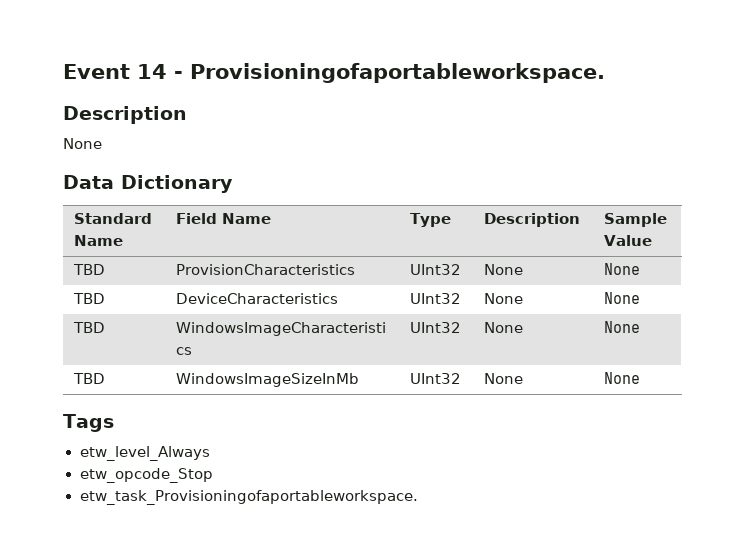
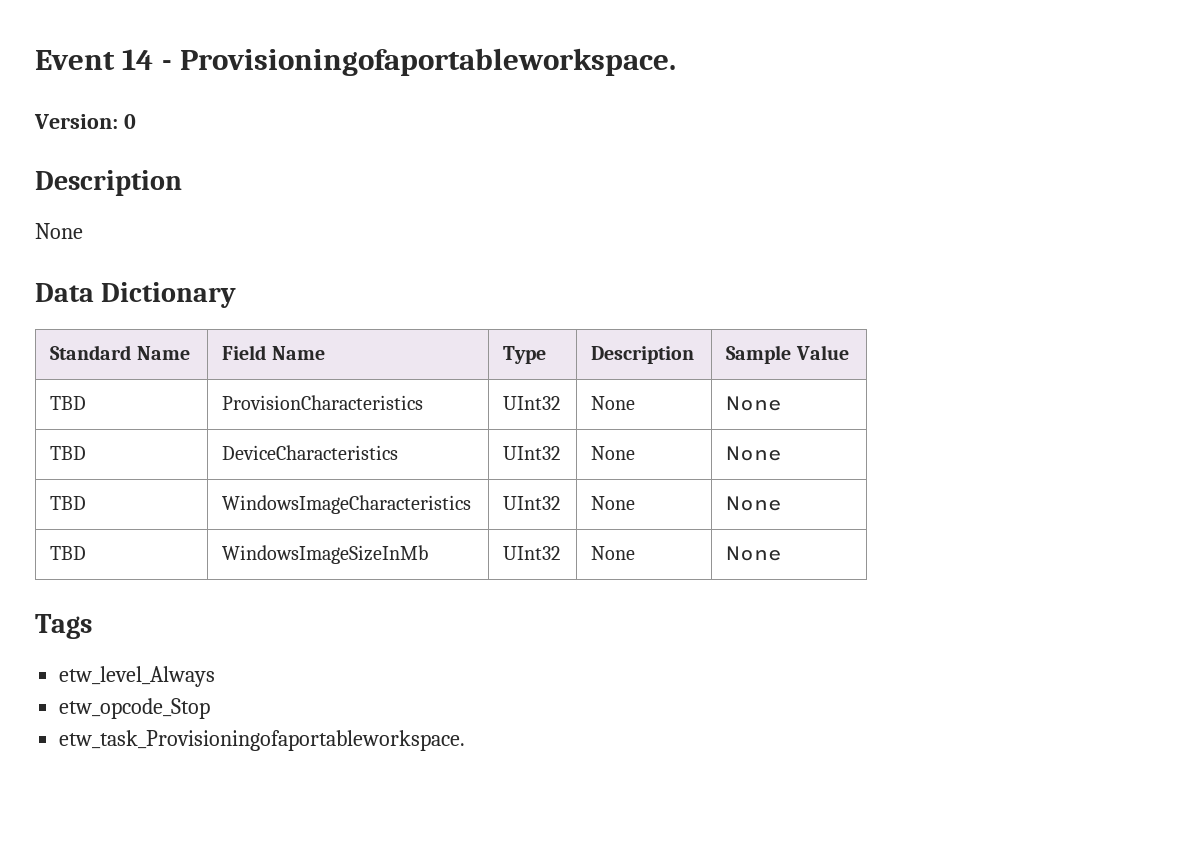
(605, 73) none -> [34,114,136,129] // Version: 0

